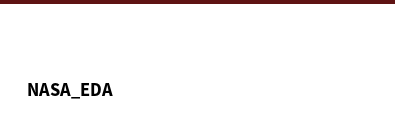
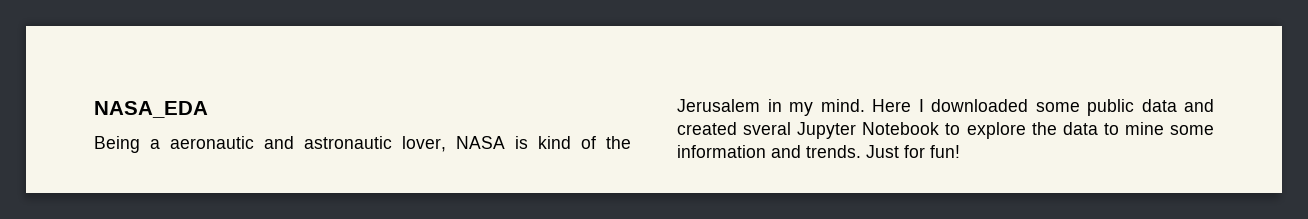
(113, 91) none -> [94,136,631,153] [677,99,1214,116] [677,122,1214,139] [677,145,960,158] // Being a aeronautic and astronautic lover, NASA is kind of the Jerusalem in my mind. Here I downloaded some public data and created sveral Jupyter Notebook to explore the data to mine some information and trends. Just for fun!

